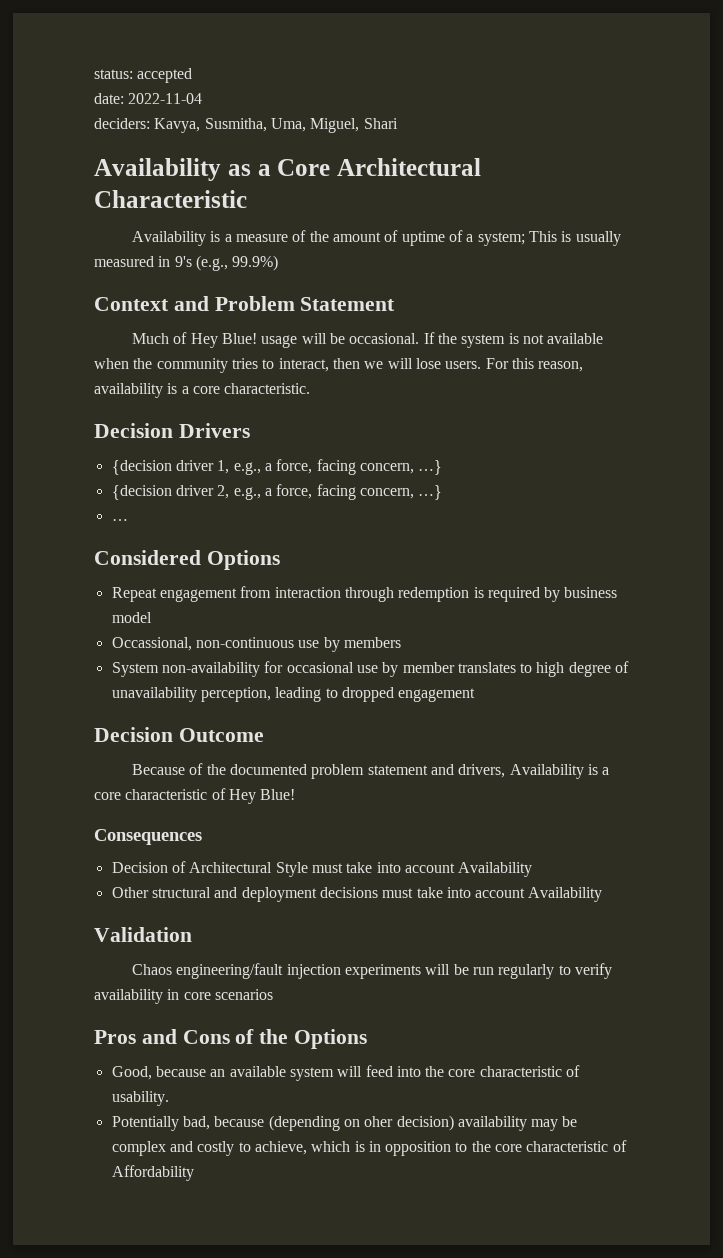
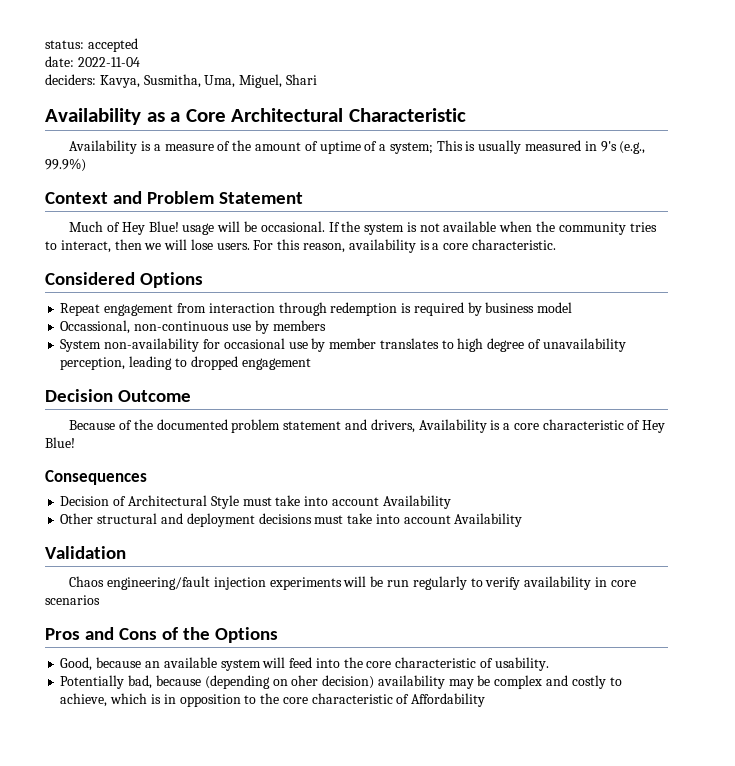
[94,423,250,438] [111,459,443,475] [111,484,443,500] [111,519,128,521] // Decision Drivers // {decision driver 1, e.g., a force, facing concern, …} // {decision driver 2, e.g., a force, facing concern, …} // … -> (556, 244) none

